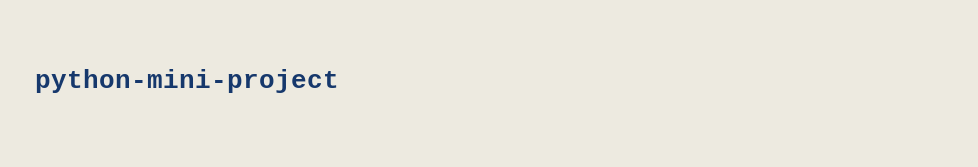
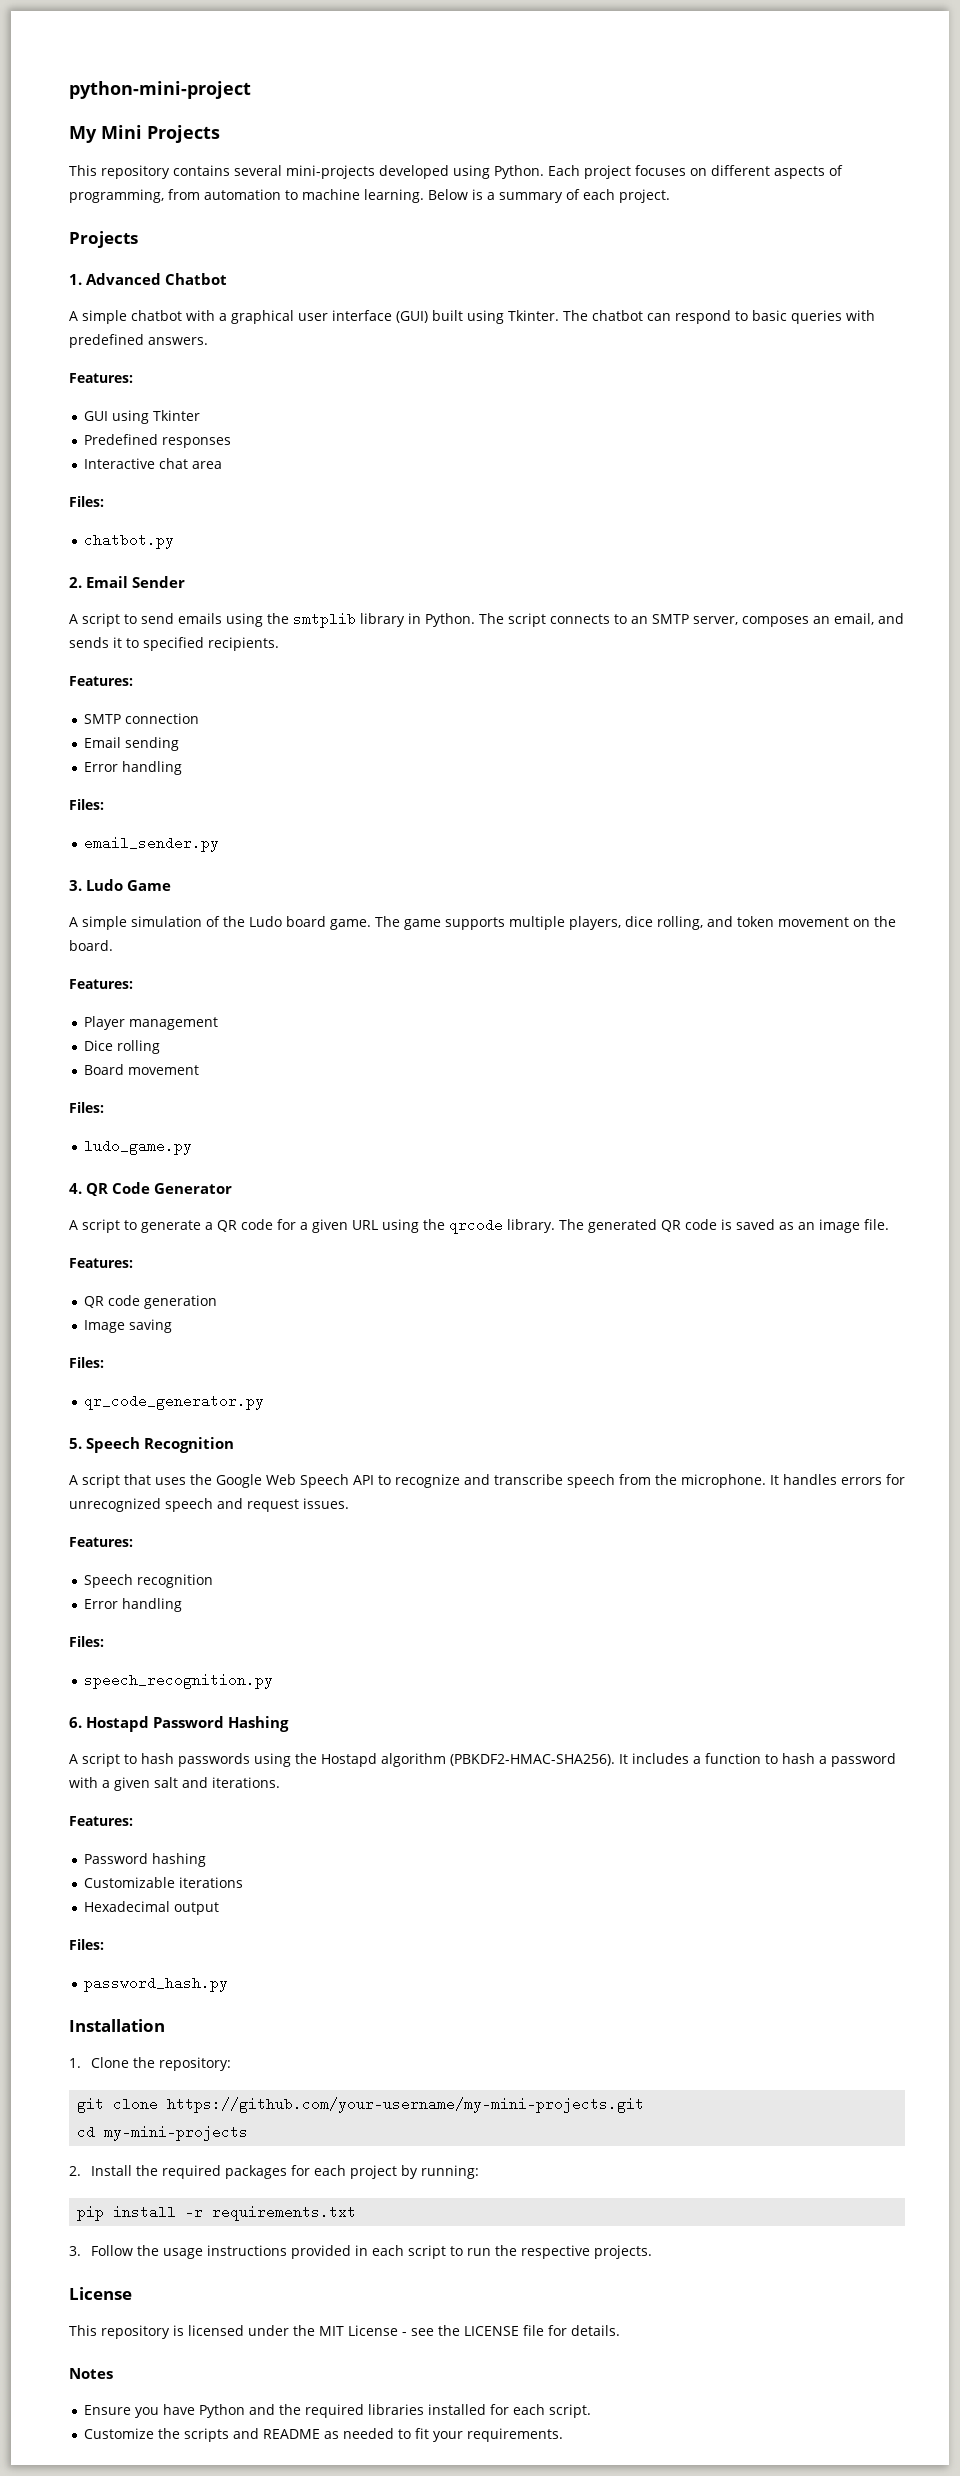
(339, 81) none -> [69,125,220,143] [69,165,843,179] [69,189,670,203] [69,231,138,248] [69,273,228,285] [69,310,875,324] [69,334,208,348] [69,373,133,383] [84,410,201,424] [84,434,232,448] [84,458,223,469] [69,496,104,507] [84,533,175,549] [69,576,186,588] [69,612,904,628] [69,637,279,651] [69,676,133,686] [84,713,200,724] [84,737,180,751] [84,761,183,775] [69,799,104,810] [84,836,220,852] [69,879,172,891] [69,916,896,930] [69,940,113,951] [69,979,133,989] [84,1016,219,1030] [84,1040,161,1054] [84,1064,200,1075] [69,1102,104,1113] [84,1139,193,1155] [69,1182,233,1196] [69,1218,889,1234] [69,1258,133,1268] [84,1295,218,1309] [84,1319,173,1333] [69,1357,104,1368] [84,1394,265,1410] [69,1437,235,1453] [69,1474,905,1488] [69,1498,349,1512] [69,1537,133,1547] [84,1574,214,1588] [84,1598,183,1612] [69,1636,104,1647] [84,1673,274,1689] [69,1716,290,1732] [69,1753,896,1767] [69,1777,280,1791] [69,1816,133,1826] [84,1853,207,1867] [84,1877,244,1888] [84,1901,220,1915] [69,1939,104,1950] [84,1976,229,1992] [69,2019,165,2032] [69,2057,232,2071] [77,2097,645,2113] [77,2125,249,2141] [69,2165,480,2179] [77,2205,357,2221] [69,2245,653,2259] [69,2287,132,2300] [69,2325,620,2339] [69,2368,113,2379] [84,2404,592,2418] [84,2428,564,2442] // My Mini Projects // This repository contains several mini-projects developed using Python. Each project focuses on different aspects of programming, from automation to machine learning. Below is a summary of each project. // Projects // 1. Advanced Chatbot // A simple chatbot with a graphical user interface (GUI) built using Tkinter. The chatbot can respond to basic queries with predefined answers. // Features: // GUI using Tkinter // Predefined responses // Interactive chat area // Files: // chatbot.py // 2. Email Sender // A script to send emails using the smtplib library in Python. The script connects to an SMTP server, composes an email, and sends it to specified recipients. // Features: // SMTP connection // Email sending // Error handling // Files: // email_sender.py // 3. Ludo Game // A simple simulation of the Ludo board game. The game supports multiple players, dice rolling, and token movement on the board. // Features: // Player management // Dice rolling // Board movement // Files: // ludo_game.py // 4. QR Code Generator // A script to generate a QR code for a given URL using the qrcode library. The generated QR code is saved as an image file. // Features: // QR code generation // Image saving // Files: // qr_code_generator.py // 5. Speech Recognition // A script that uses the Google Web Speech API to recognize and transcribe speech from the microphone. It handles errors for unrecognized speech and request issues. // Features: // Speech recognition // Error handling // Files: // speech_recognition.py // 6. Hostapd Password Hashing // A script to hash passwords using the Hostapd algorithm (PBKDF2-HMAC-SHA256). It includes a function to hash a password with a given salt and iterations. // Features: // Password hashing // Customizable iterations // Hexadecimal output // Files: // password_hash.py // Installation // 1. Clone the repository: // git clone https://github.com/your-username/my-mini-projects.git // cd my-mini-projects // 2. Install the required packages for each project by running: // pip install -r requirements.txt // 3. Follow the usage instructions provided in each script to run the respective projects. // License // This repository is licensed under the MIT License - see the LICENSE file for details. // Notes // Ensure you have Python and the required libraries installed for each script. // Customize the scripts and README as needed to fit your requirements.

